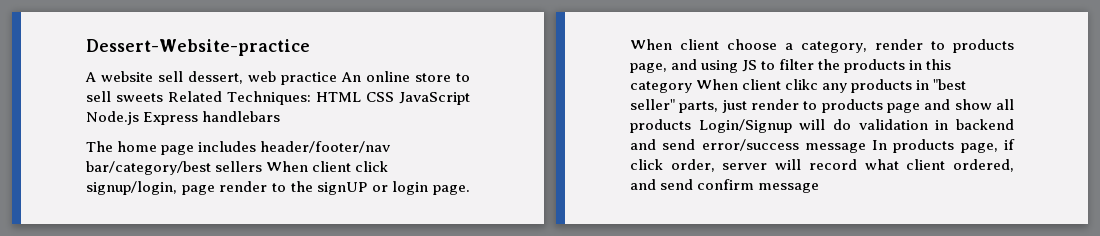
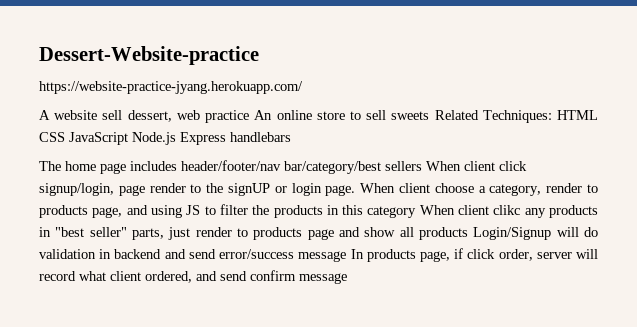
(310, 47) none -> [39,81,303,94] // https://website-practice-jyang.herokuapp.com/

